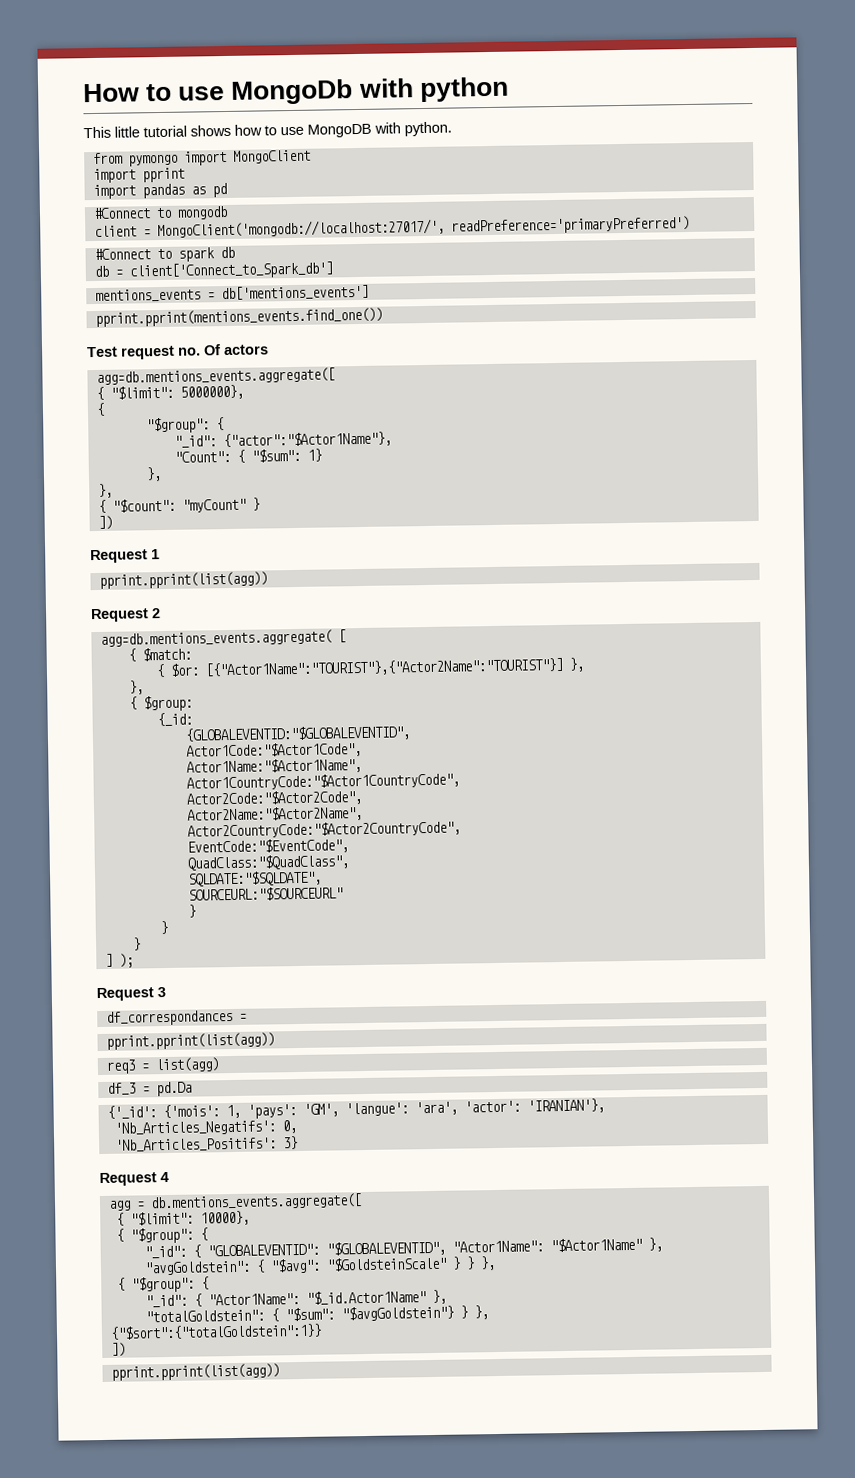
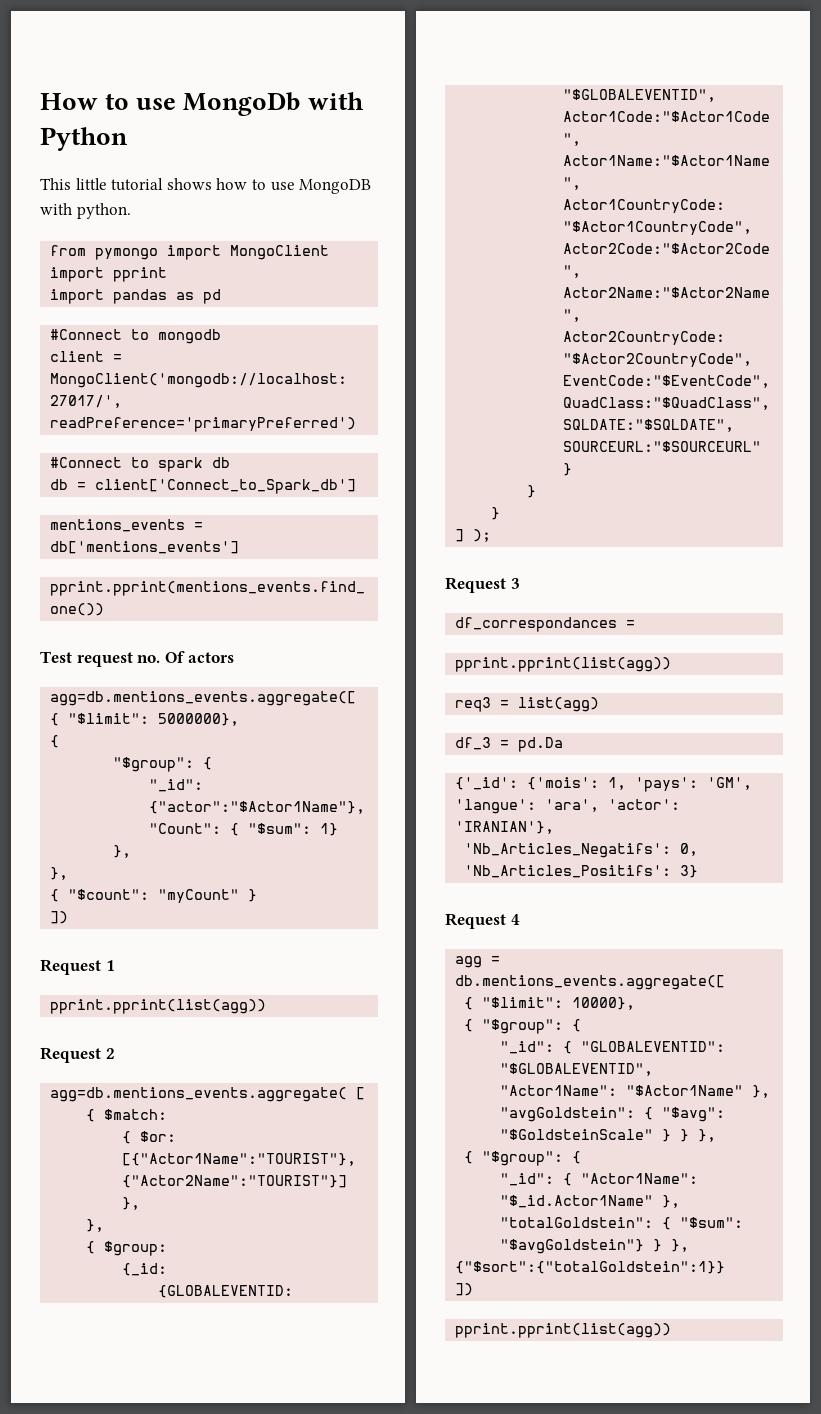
[418,76,509,103] python -> [40,127,128,151] Python

